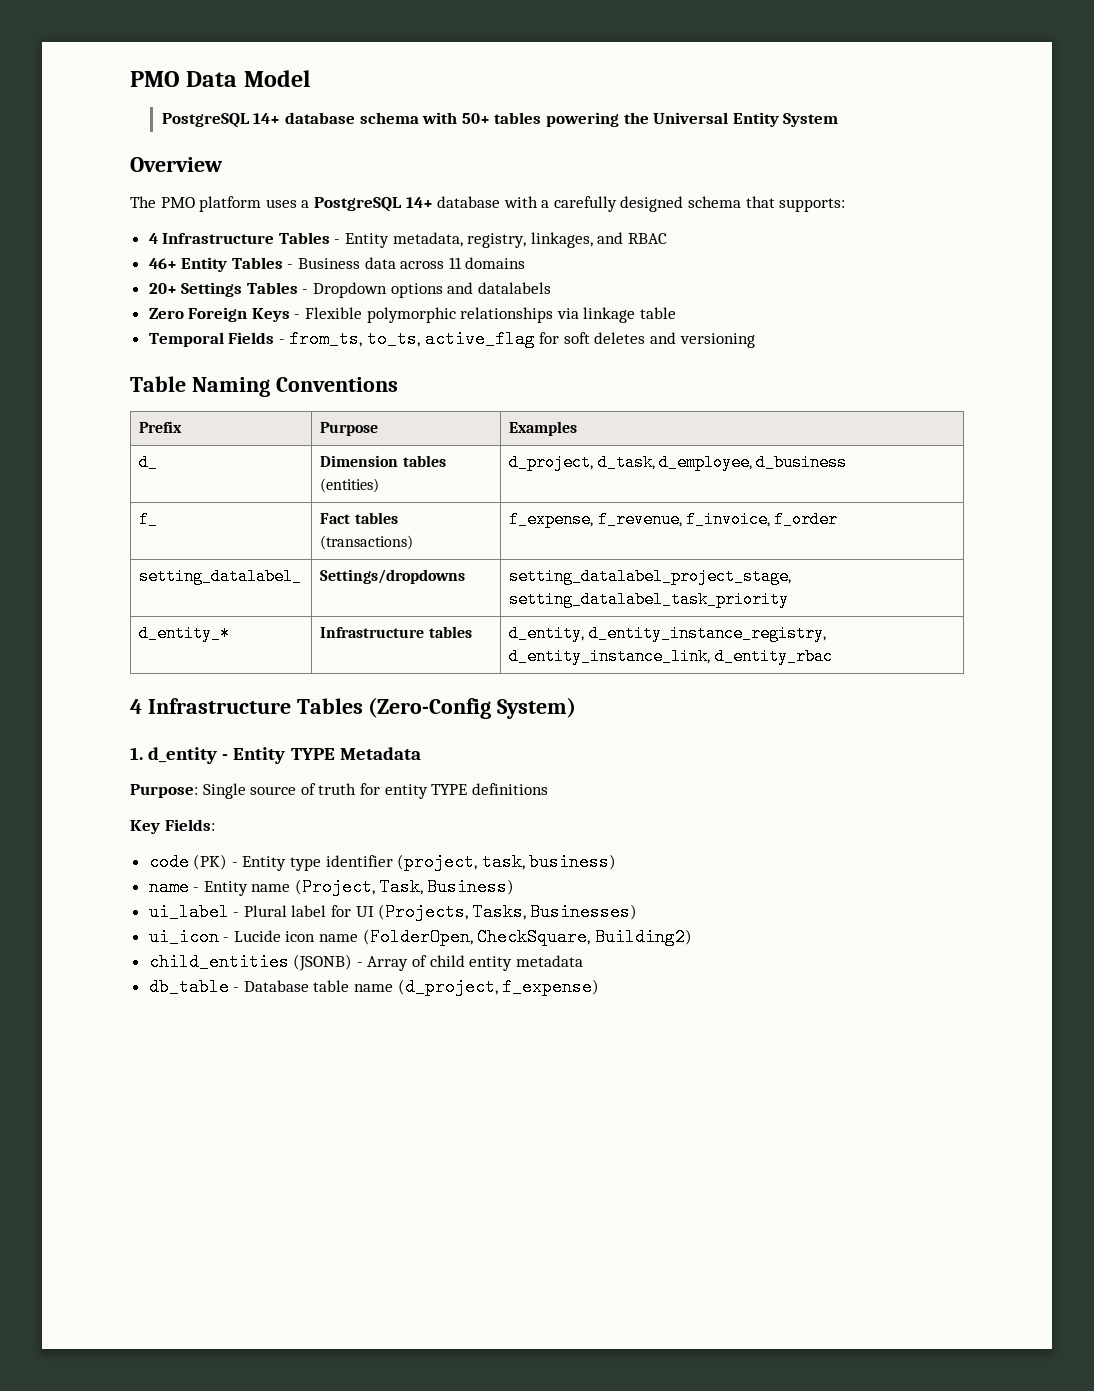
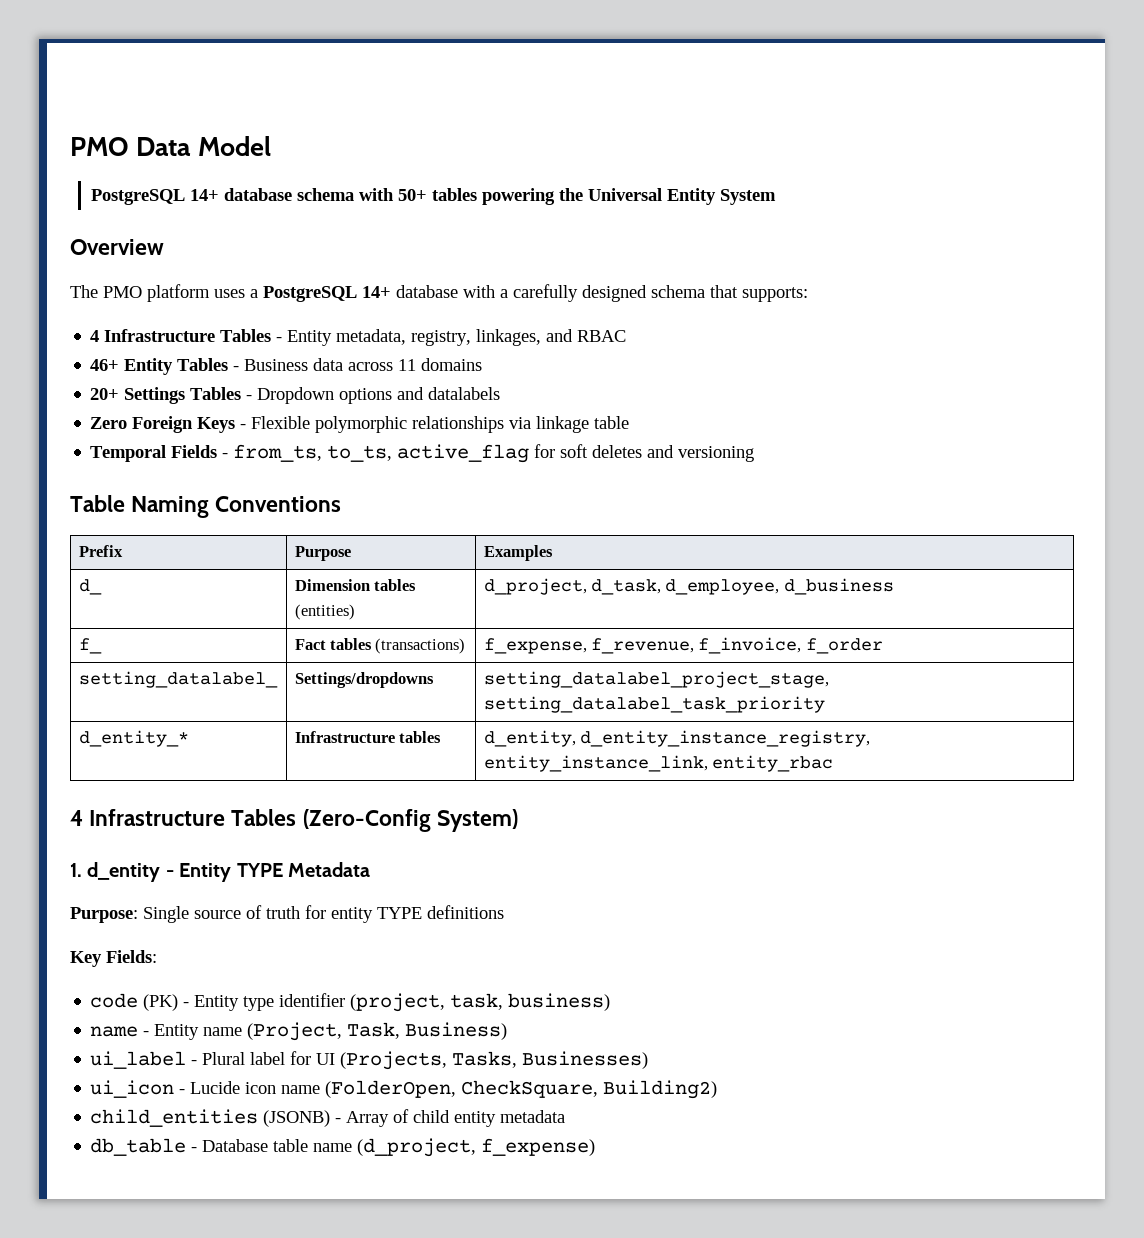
[509,648,833,665] d_entity_instance_link, d_entity_rbac -> [483,755,834,772] entity_instance_link, entity_rbac

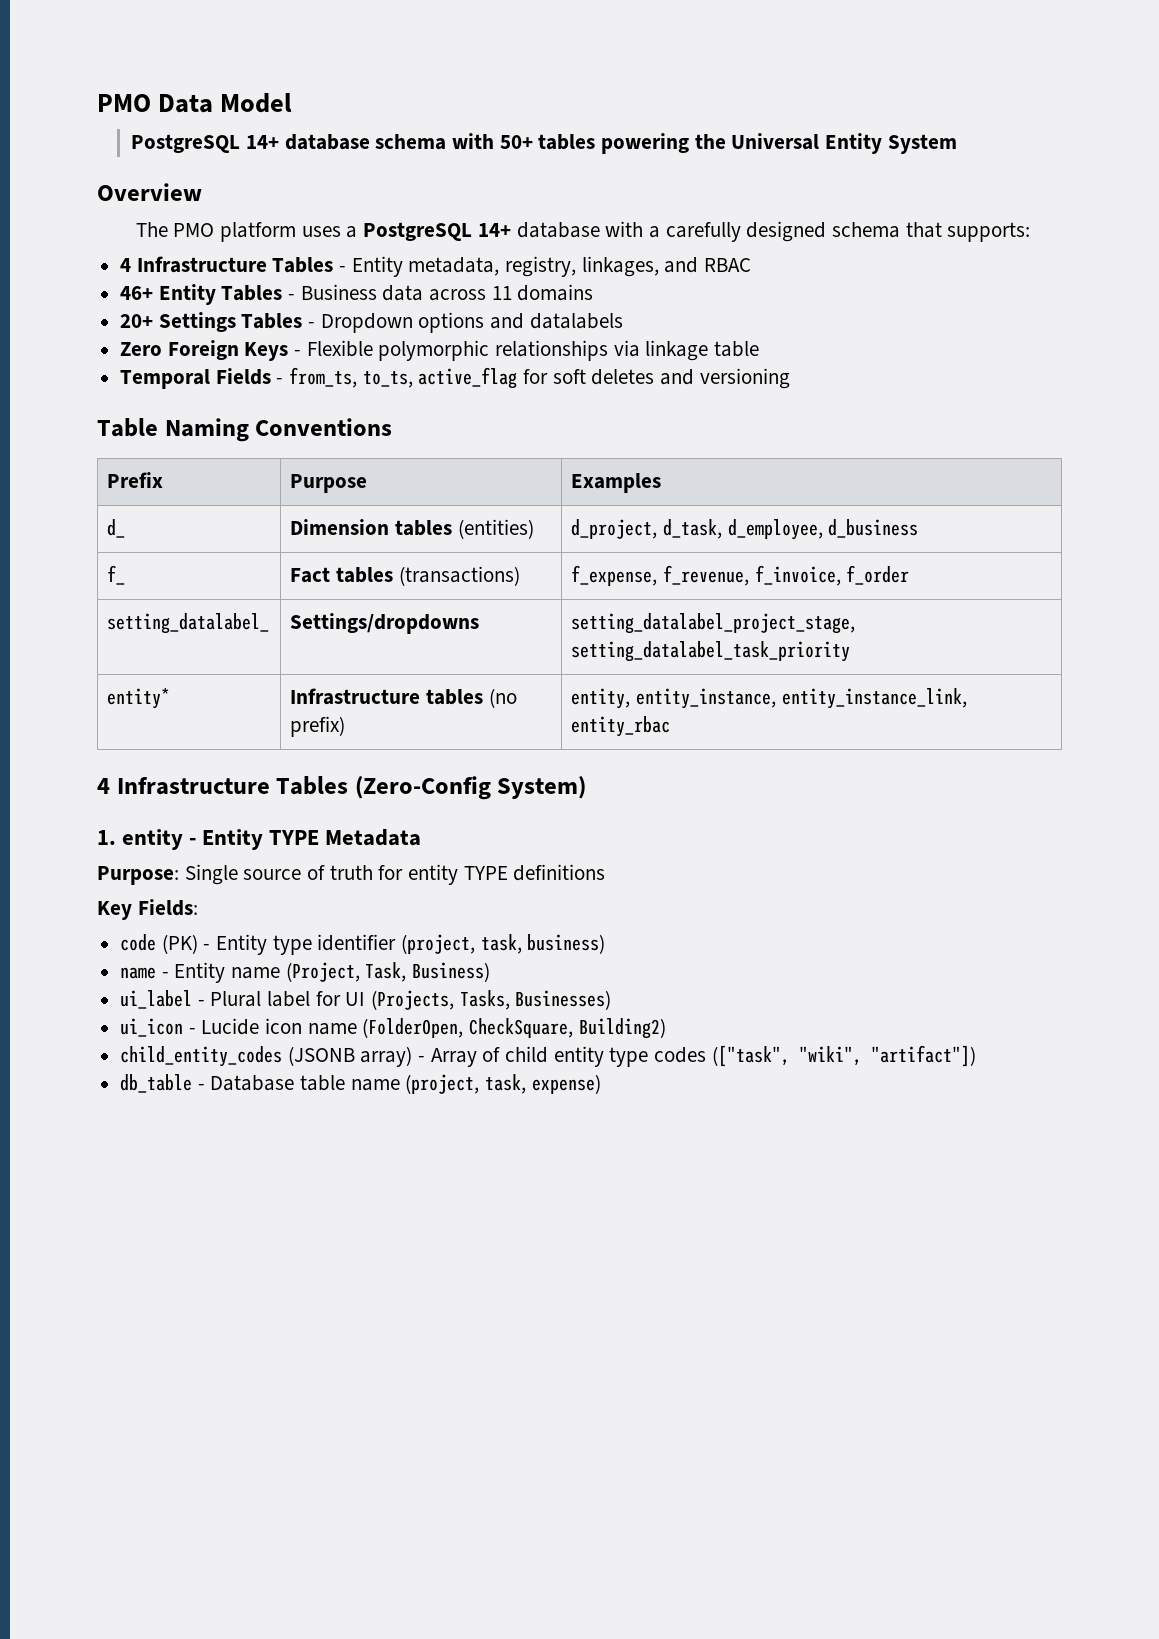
[78,730,189,747] d_entity_* -> [107,688,171,709] entity*
[483,730,871,747] | d_entity, d_entity_instance_registry, -> [488,688,517,708] [290,716,346,737] [571,688,777,709] (no prefix) | entity, entity_instance,
[87,862,161,882] d_entity -> [122,829,184,850] entity
[90,1109,331,1127] child_entities (JSONB) -> [120,1046,413,1067] child_entity_codes (JSONB array)
[500,1110,566,1123] metadata -> [609,1045,976,1067] type codes (["task", "wiki", "artifact"])
[357,1138,596,1157] (d_project, f_expense) -> [405,1074,601,1094] (project, task, expense)

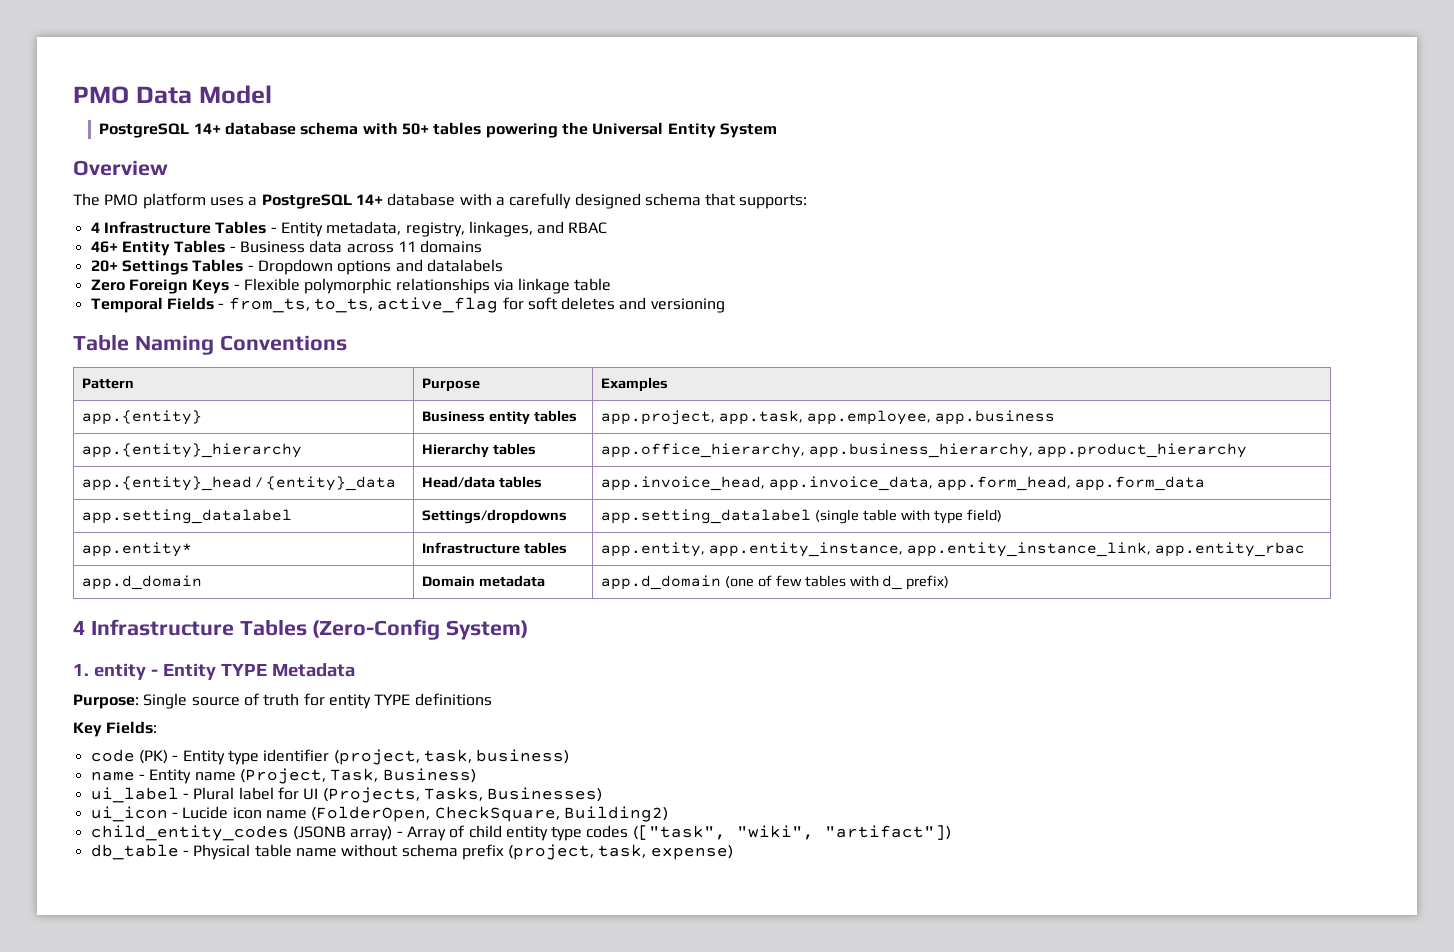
[107,472,164,488] Prefix -> [81,378,134,389] Pattern
[107,519,126,538] [290,519,534,539] [571,519,919,540] [107,565,126,585] [290,566,520,586] [571,565,910,586] [107,613,270,634] [290,613,480,634] [571,613,856,634] [571,641,851,662] [107,688,171,709] [290,688,517,708] [290,716,346,737] [571,688,967,709] [571,716,671,737] d_ | Dimension tables (entities) | d_project, d_task, d_employee, d_business // f_ | Fact tables (transactions) | f_expense, f_revenue, f_invoice, f_order // setting_datalabel_ | Settings/dropdowns | setting_datalabel_project_stage, setting_datalabel_task_priority // entity* | Infrastructure tables (no prefix) | entity, entity_instance, entity_instance_link, entity_rbac -> [81,410,202,425] [421,410,577,425] [600,410,1055,425] [81,443,302,458] [421,443,536,458] [600,443,1247,458] [81,476,396,491] [421,476,542,488] [600,476,1205,491] [81,509,292,524] [421,509,567,524] [600,509,1002,524] [81,542,192,557] [421,542,567,554] [600,542,1305,557] [81,575,202,590] [421,575,545,587] [600,575,950,590] app.{entity} | Business entity tables | app.project, app.task, app.employee, app.business // app.{entity}_hierarchy | Hierarchy tables | app.office_hierarchy, app.business_hierarchy, app.product_hierarchy // app.{entity}_head / {entity}_data | Head/data tables | app.invoice_head, app.invoice_data, app.form_head, app.form_data // app.setting_datalabel | Settings/dropdowns | app.setting_datalabel (single table with type field) // app.entity* | Infrastructure tables | app.entity, app.entity_instance, app.entity_instance_link, app.entity_rbac // app.d_domain | Domain metadata | app.d_domain (one of few tables with d_ prefix)
[210,1075,295,1091] Database -> [193,844,251,860] Physical
(400, 1085) none -> [341,844,504,860] without schema prefix

